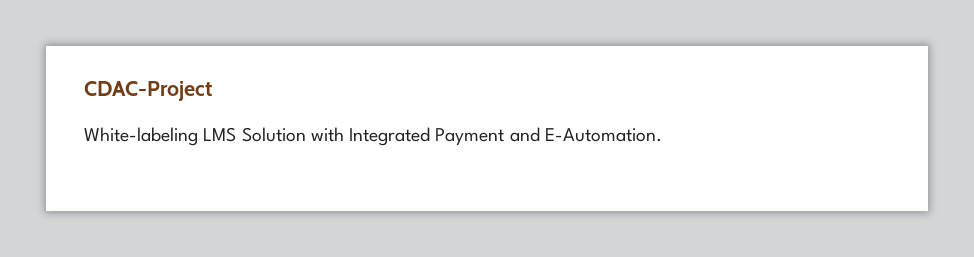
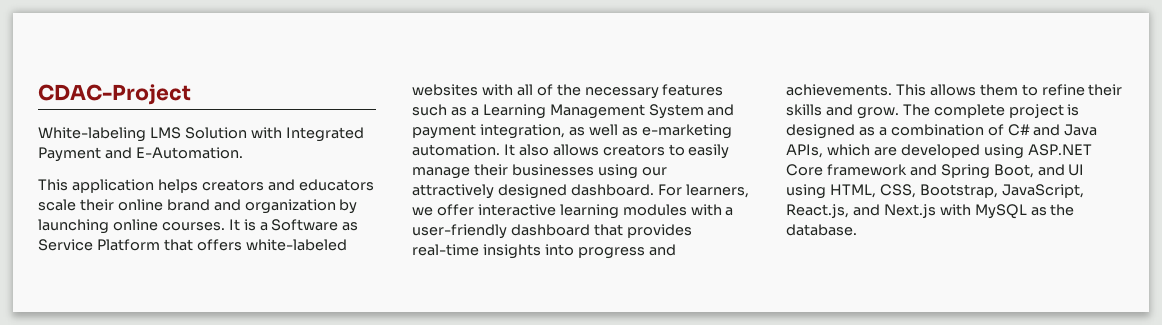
(662, 135) none -> [38,179,374,193] [38,199,358,214] [38,219,359,234] [38,239,347,251] [412,84,724,99] [412,104,735,119] [412,124,732,139] [412,144,730,159] [412,164,667,179] [412,184,749,199] [412,204,734,219] [412,224,692,239] [412,244,676,259] [786,84,1123,96] [786,104,1080,119] [786,124,1098,139] [786,144,1092,159] [786,164,1085,179] [786,184,1084,199] [786,204,1075,219] [786,224,857,236] // This application helps creators and educators scale their online brand and organization by launching online courses. It is a Software as Service Platform that offers white-labeled websites with all of the necessary features such as a Learning Management System and payment integration, as well as e-marketing automation. It also allows creators to easily manage their businesses using our attractively designed dashboard. For learners, we offer interactive learning modules with a user-friendly dashboard that provides real-time insights into progress and achievements. This allows them to refine their skills and grow. The complete project is designed as a combination of C# and Java APIs, which are developed using ASP.NET Core framework and Spring Boot, and UI using HTML, CSS, Bootstrap, JavaScript, React.js, and Next.js with MySQL as the database.

